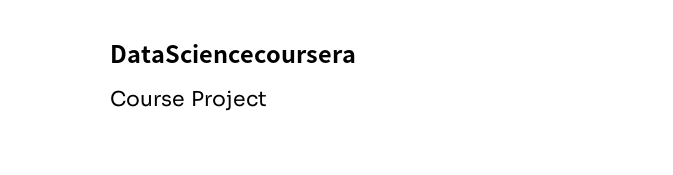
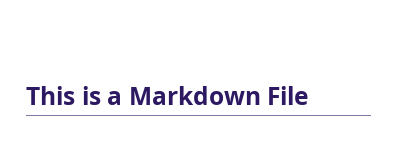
[110,44,356,63] [110,90,267,111] DataSciencecoursera // Course Project -> [26,86,309,105] This is a Markdown File

